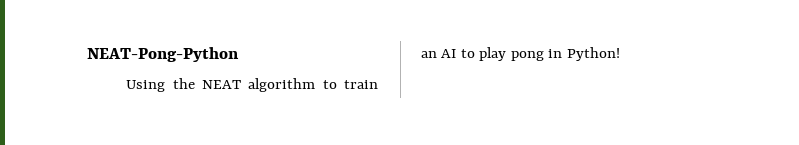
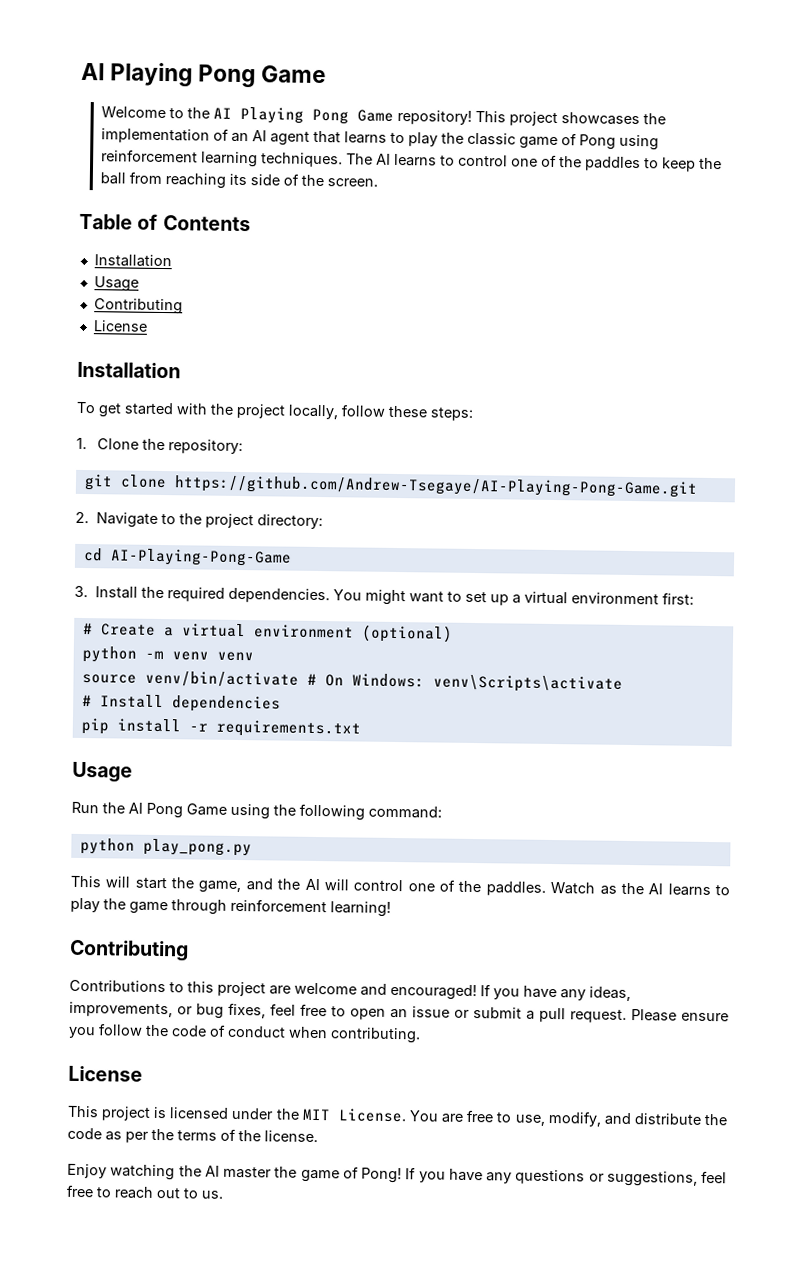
[87,47,239,62] [126,78,378,92] [421,47,620,61] NEAT-Pong-Python // Using the NEAT algorithm to train an AI to play pong in Python! -> [81,62,327,88] [100,106,666,127] [100,128,659,151] [100,149,722,172] [99,171,378,189] [79,213,251,232] [93,254,172,268] [93,276,139,292] [93,298,183,315] [92,320,148,332] [77,361,181,379] [76,401,473,421] [76,437,243,455] [83,474,698,498] [75,511,323,530] [82,548,292,567] [74,585,694,606] [82,623,453,643] [81,645,254,663] [81,670,623,693] [81,694,281,713] [80,717,361,738] [72,761,133,783] [71,801,442,821] [79,837,252,857] [70,875,730,897] [70,897,391,917] [69,939,189,962] [69,979,631,1002] [69,1001,729,1023] [68,1023,421,1044] [68,1065,143,1082] [67,1105,727,1127] [67,1127,318,1143] [67,1163,727,1187] [66,1184,223,1199] AI Playing Pong Game // Welcome to the AI Playing Pong Game repository! This project showcases the implementation of an AI agent that learns to play the classic game of Pong using reinforcement learning techniques. The AI learns to control one of the paddles to keep the ball from reaching its side of the screen. // Table of Contents // Installation // Usage // Contributing // License // Installation // To get started with the project locally, follow these steps: // 1. Clone the repository: // git clone https://github.com/Andrew-Tsegaye/AI-Playing-Pong-Game.git // 2. Navigate to the project directory: // cd AI-Playing-Pong-Game // 3. Install the required dependencies. You might want to set up a virtual environment first: // # Create a virtual environment (optional) // python -m venv venv // source venv/bin/activate # On Windows: venv\Scripts\activate // # Install dependencies // pip install -r requirements.txt // Usage // Run the AI Pong Game using the following command: // python play_pong.py // This will start the game, and the AI will control one of the paddles. Watch as the AI learns to play the game through reinforcement learning! // Contributing // Contributions to this project are welcome and encouraged! If you have any ideas, improvements, or bug fixes, feel free to open an issue or submit a pull request. Please ensure you follow the code of conduct when contributing. // License // This project is licensed under the MIT License. You are free to use, modify, and distribute the code as per the terms of the license. // Enjoy watching the AI master the game of Pong! If you have any questions or suggestions, feel free to reach out to us.

